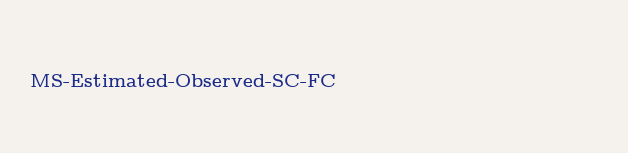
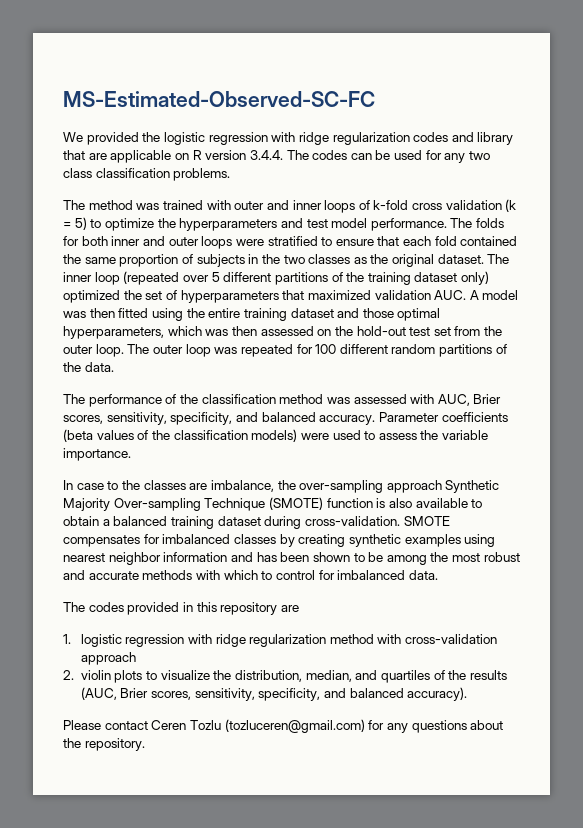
(336, 80) none -> [63,132,514,145] [63,150,491,163] [63,168,231,181] [63,199,517,213] [63,217,505,231] [63,236,518,249] [63,254,510,267] [63,271,490,285] [63,290,519,303] [63,308,441,321] [63,326,503,339] [63,344,507,357] [63,362,114,372] [63,394,502,407] [63,412,508,425] [63,429,489,442] [63,448,131,461] [63,480,500,493] [63,497,483,511] [63,516,450,529] [63,534,496,547] [63,552,520,565] [63,570,438,580] [63,602,299,615] [63,634,498,647] [80,652,136,665] [63,670,507,683] [80,687,468,701] [63,719,504,733] [63,738,145,751] // We provided the logistic regression with ridge regularization codes and library that are applicable on R version 3.4.4. The codes can be used for any two class classification problems. // The method was trained with outer and inner loops of k-fold cross validation (k = 5) to optimize the hyperparameters and test model performance. The folds for both inner and outer loops were stratified to ensure that each fold contained the same proportion of subjects in the two classes as the original dataset. The inner loop (repeated over 5 different partitions of the training dataset only) optimized the set of hyperparameters that maximized validation AUC. A model was then fitted using the entire training dataset and those optimal hyperparameters, which was then assessed on the hold-out test set from the outer loop. The outer loop was repeated for 100 different random partitions of the data. // The performance of the classification method was assessed with AUC, Brier scores, sensitivity, specificity, and balanced accuracy. Parameter coefficients (beta values of the classification models) were used to assess the variable importance. // In case to the classes are imbalance, the over-sampling approach Synthetic Majority Over-sampling Technique (SMOTE) function is also available to obtain a balanced training dataset during cross-validation. SMOTE compensates for imbalanced classes by creating synthetic examples using nearest neighbor information and has been shown to be among the most robust and accurate methods with which to control for imbalanced data. // The codes provided in this repository are // 1. logistic regression with ridge regularization method with cross-validation approach // 2. violin plots to visualize the distribution, median, and quartiles of the results (AUC, Brier scores, sensitivity, specificity, and balanced accuracy). // Please contact Ceren Tozlu (tozluceren@gmail.com) for any questions about the repository.

